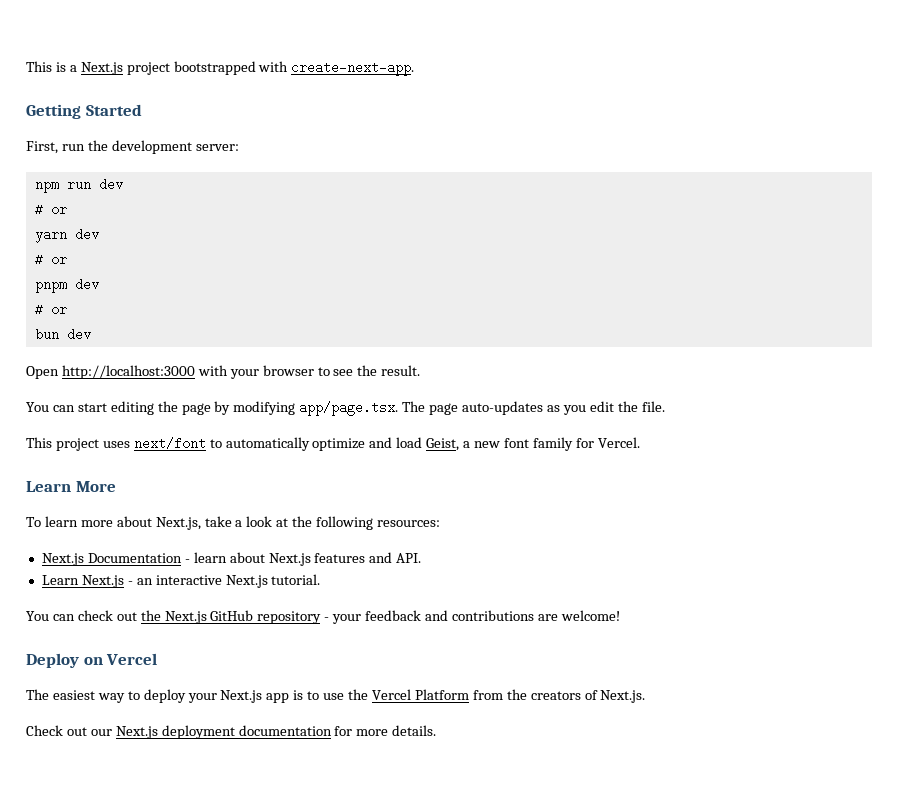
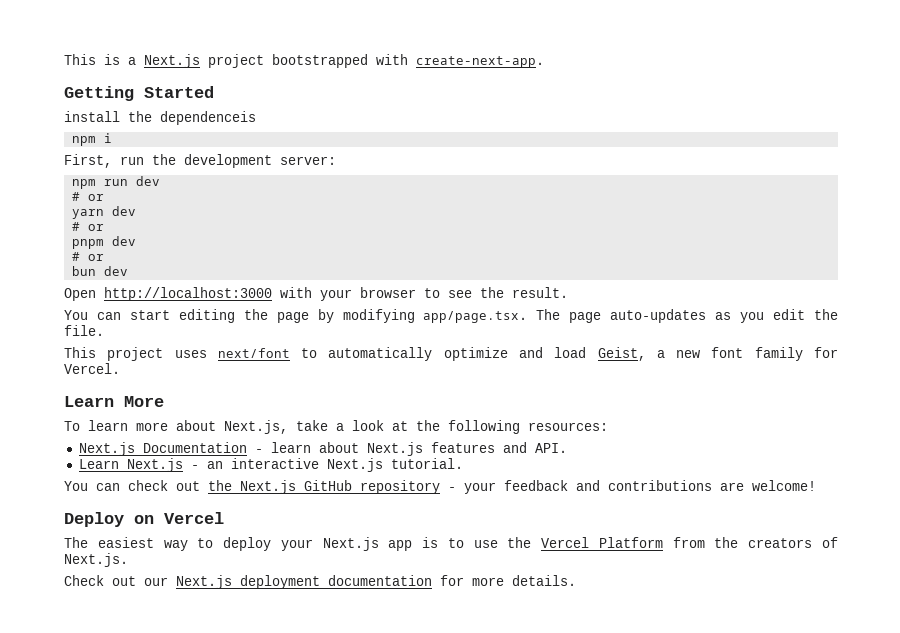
(142, 110) none -> [64,111,256,125] [72,133,113,146] // install the dependenceis // npm i

